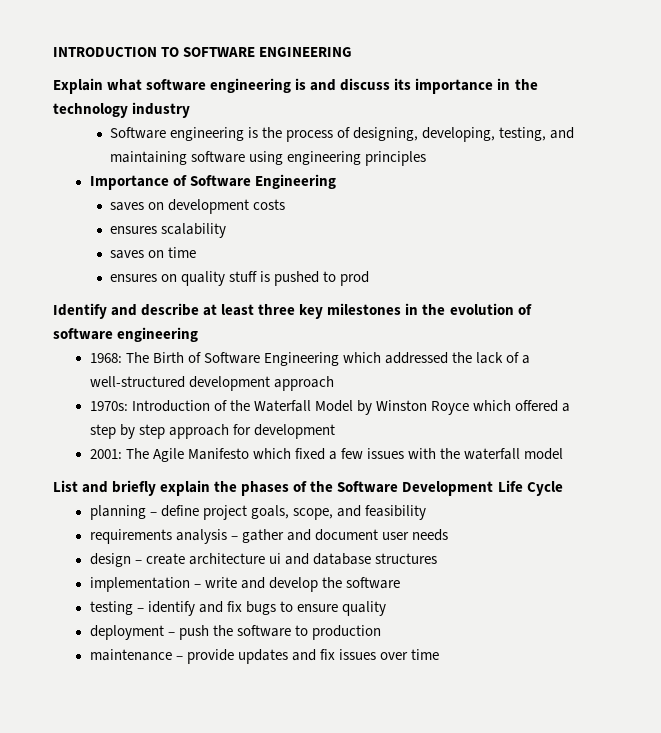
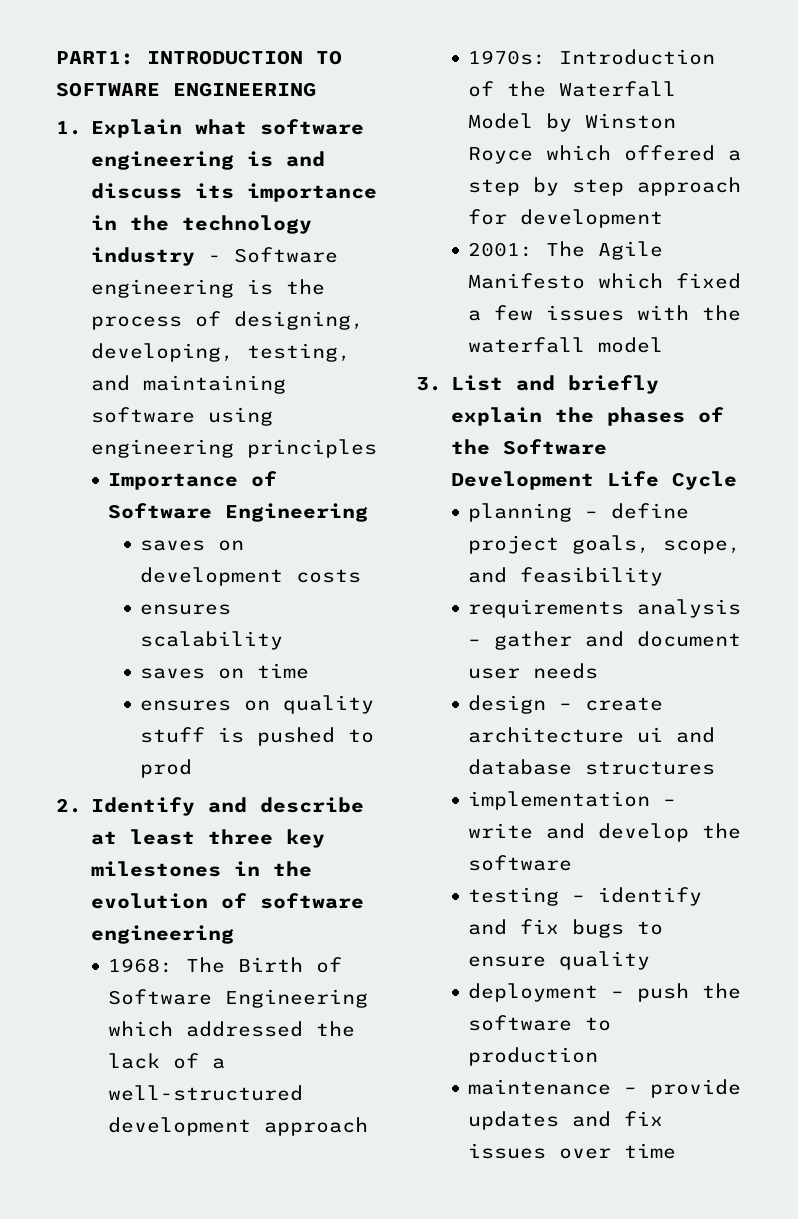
(53, 52) none -> [56,51,134,65] PART1:
(353, 52) none -> [56,121,82,135] 1.
(191, 110) // -> [208,255,222,262] -
(370, 278) none -> [56,798,82,813] 2.
(564, 454) none -> [416,377,442,391] 3.

